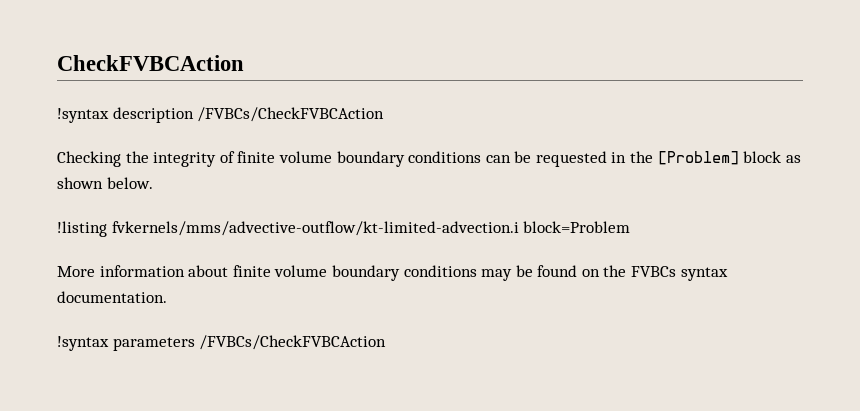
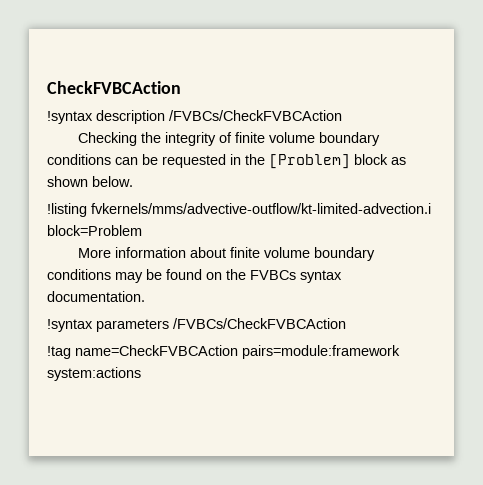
(387, 342) none -> [47,345,400,359] [47,367,141,381] // !tag name=CheckFVBCAction pairs=module:framework system:actions

